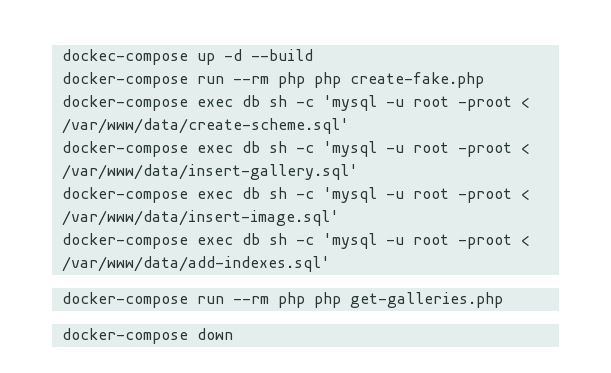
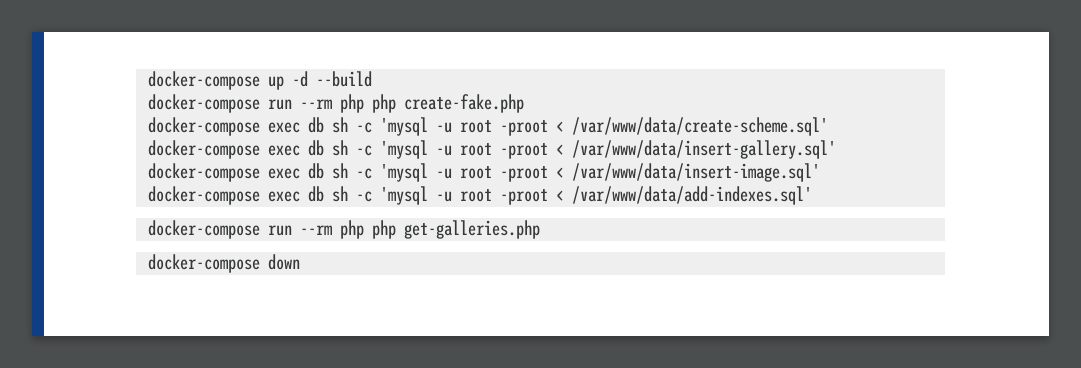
[62,49,189,65] dockec-compose -> [148,71,260,90] docker-compose

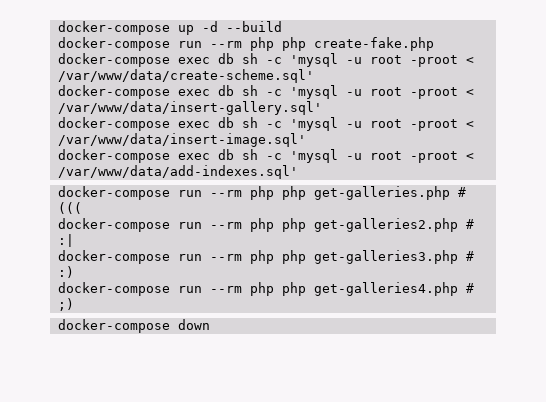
(540, 229) none -> [458,187,467,197] [58,202,83,214] [58,218,475,232] [58,234,75,247] [58,250,475,264] [58,266,75,278] [58,282,475,296] [58,298,75,311] # ((( // docker-compose run --rm php php get-galleries2.php # :| // docker-compose run --rm php php get-galleries3.php # :) // docker-compose run --rm php php get-galleries4.php # ;)

